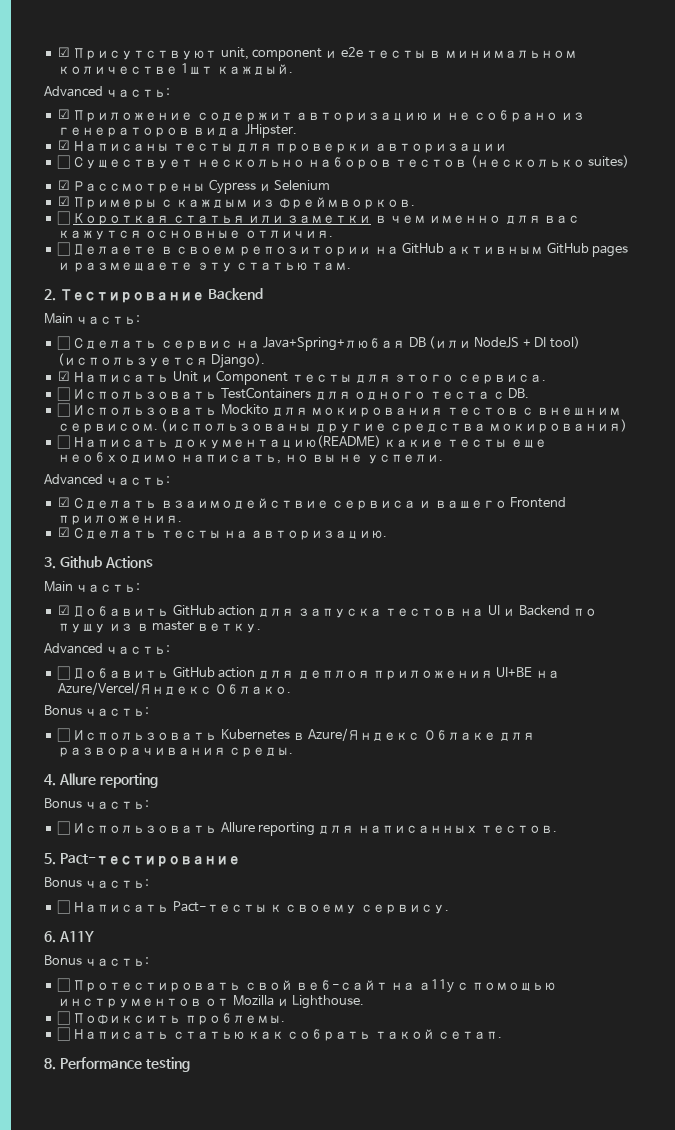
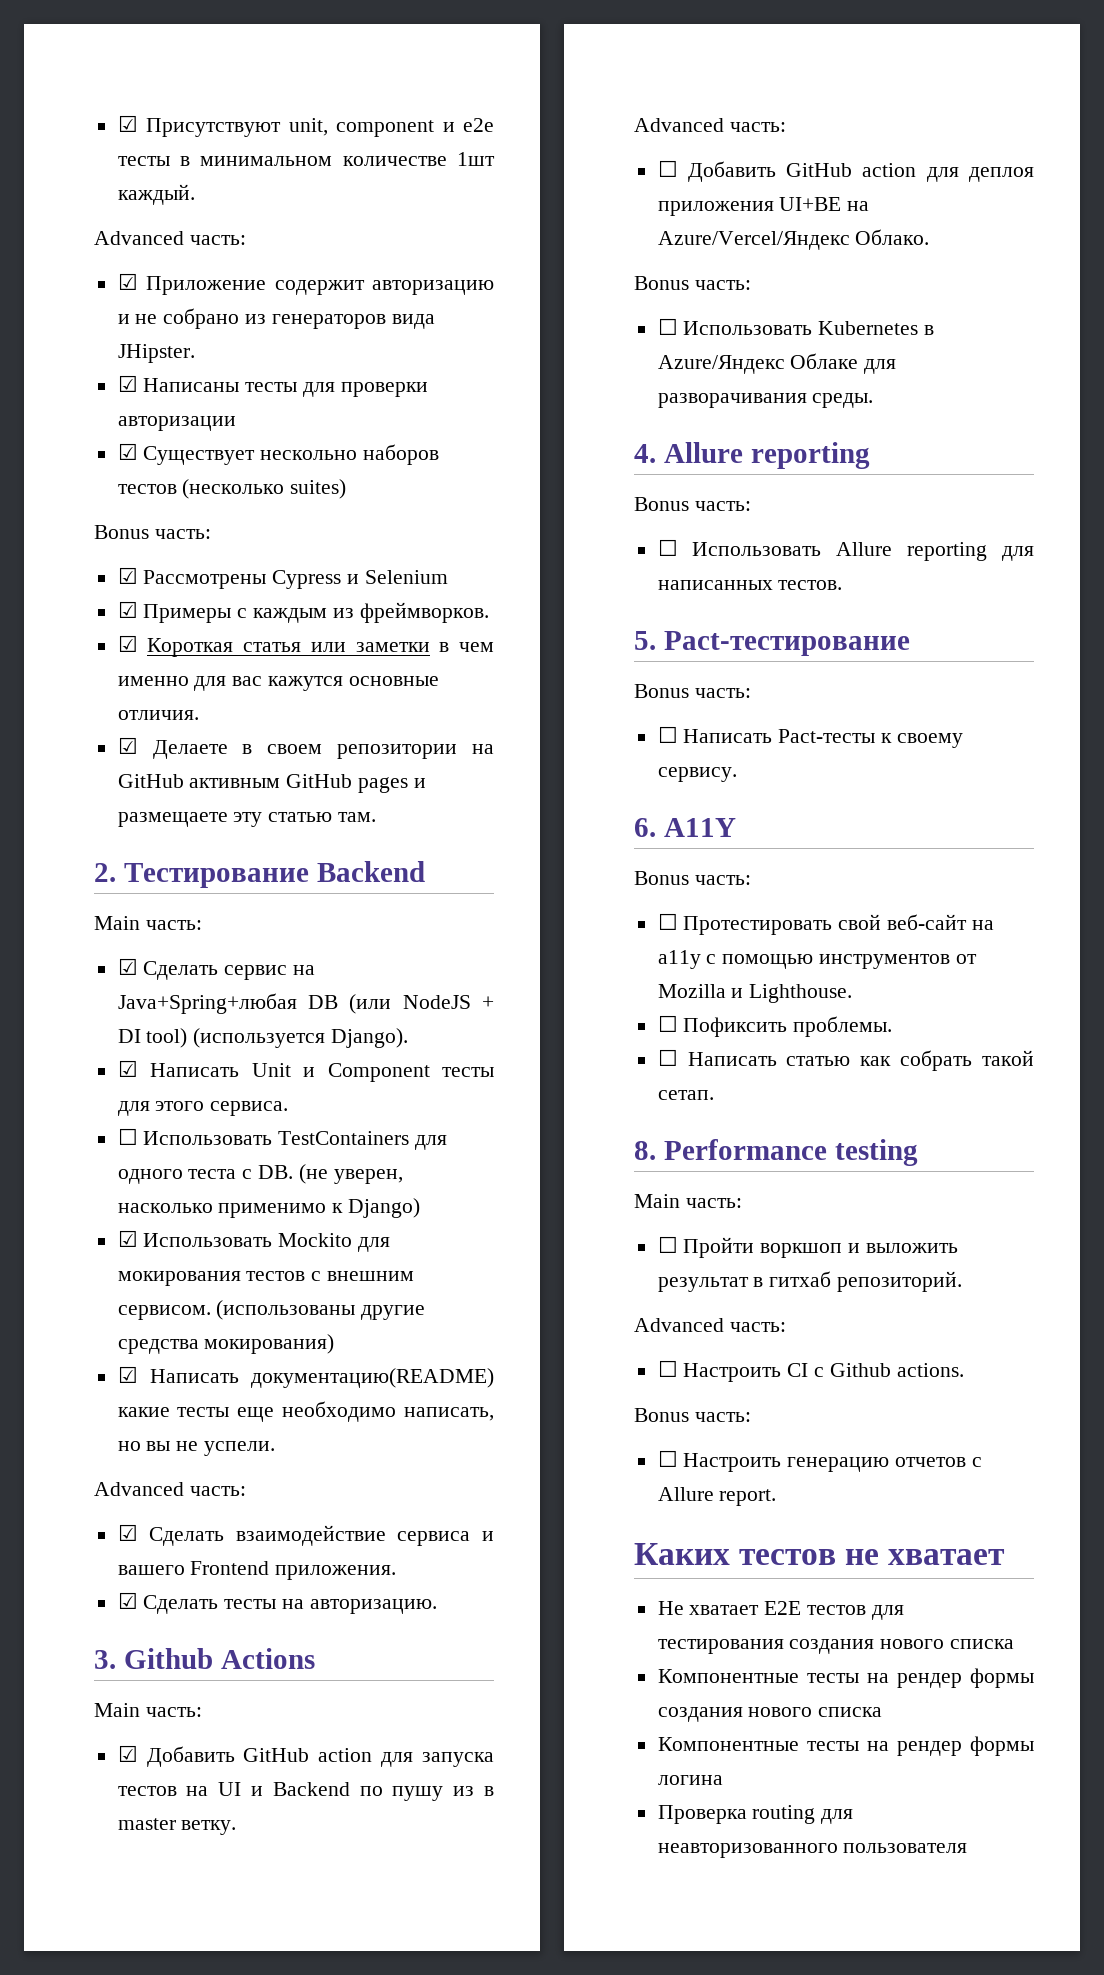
[56,155,70,169] ☐ -> [117,443,138,460] ☑
(629, 161) none -> [94,525,211,539] // Bonus часть:
[56,211,70,225] ☐ -> [117,635,138,652] ☑
[56,242,70,256] ☐ -> [117,737,138,754] ☑
[56,336,70,350] ☐ -> [117,958,138,975] ☑
[56,403,70,417] // ☐ -> [298,1164,403,1184] [117,1198,421,1218] [117,1230,138,1247] (не уверен, насколько применимо к Django) // ☑
[56,435,70,449] ☐ -> [117,1366,138,1383] ☑
(190, 1064) none -> [634,1194,742,1208] [657,1236,958,1258] [657,1271,963,1292] [634,1318,786,1332] [657,1360,964,1382] [634,1408,751,1422] [657,1450,982,1472] [657,1487,777,1506] [634,1543,1006,1565] [657,1601,904,1620] [657,1639,1015,1654] [657,1668,1034,1688] [657,1707,883,1722] [657,1736,1034,1756] [657,1775,723,1785] [657,1805,854,1824] [657,1843,968,1858] // Main часть: // ☐ Пройти воркшоп и выложить результат в гитхаб репозиторий. // Advanced часть: // ☐ Настроить CI с Github actions. // Bonus часть: // ☐ Настроить генерацию отчетов с Allure report. // Каких тестов не хватает // Не хватает E2E тестов для тестирования создания нового списка // Компонентные тесты на рендер формы создания нового списка // Компонентные тесты на рендер формы логина // Проверка routing для неавторизованного пользователя

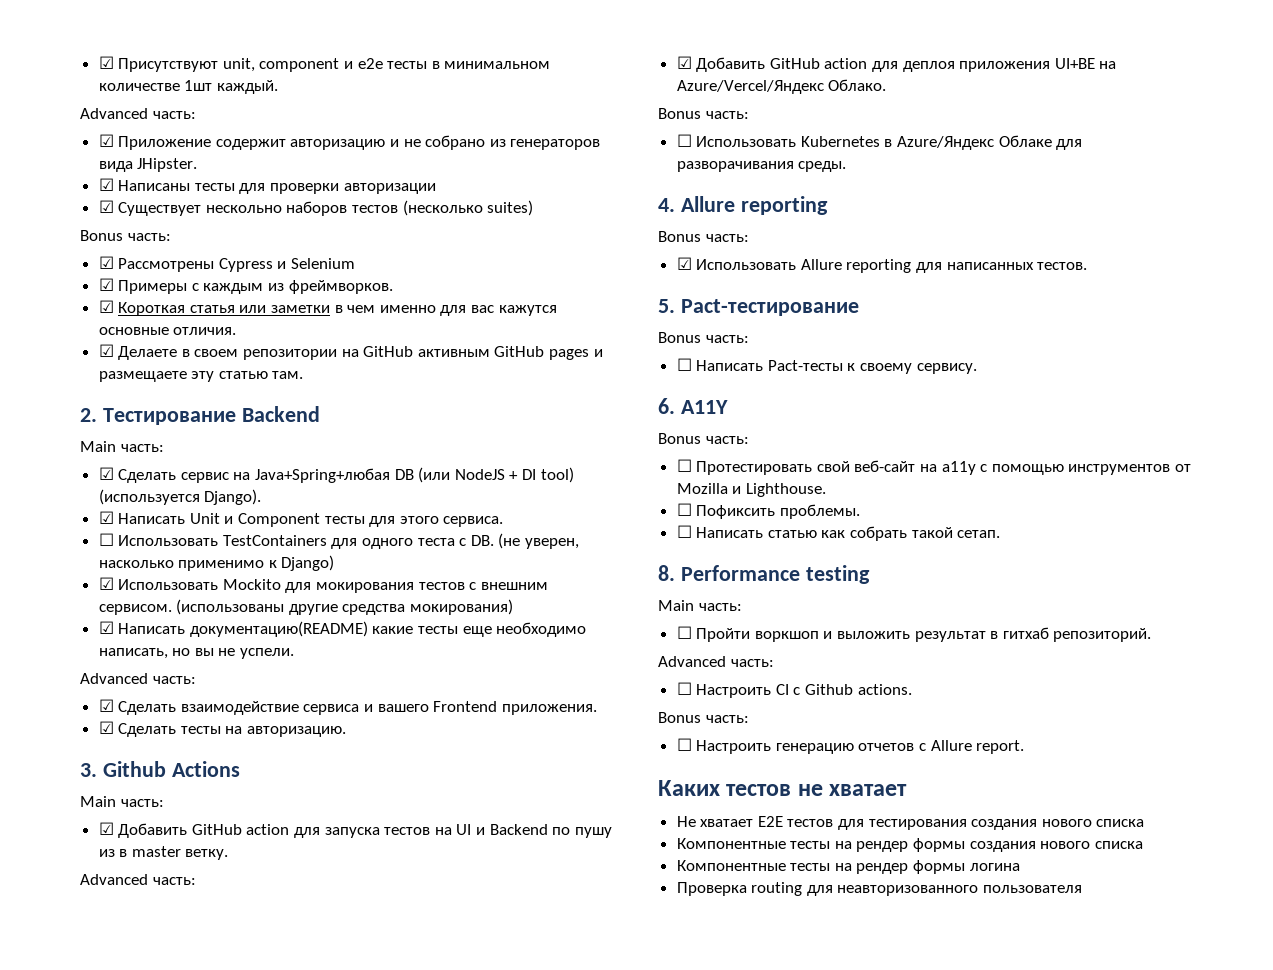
[657,160,678,177] ☐ -> [676,56,692,69] ☑
[657,539,678,556] ☐ -> [676,257,692,270] ☑

